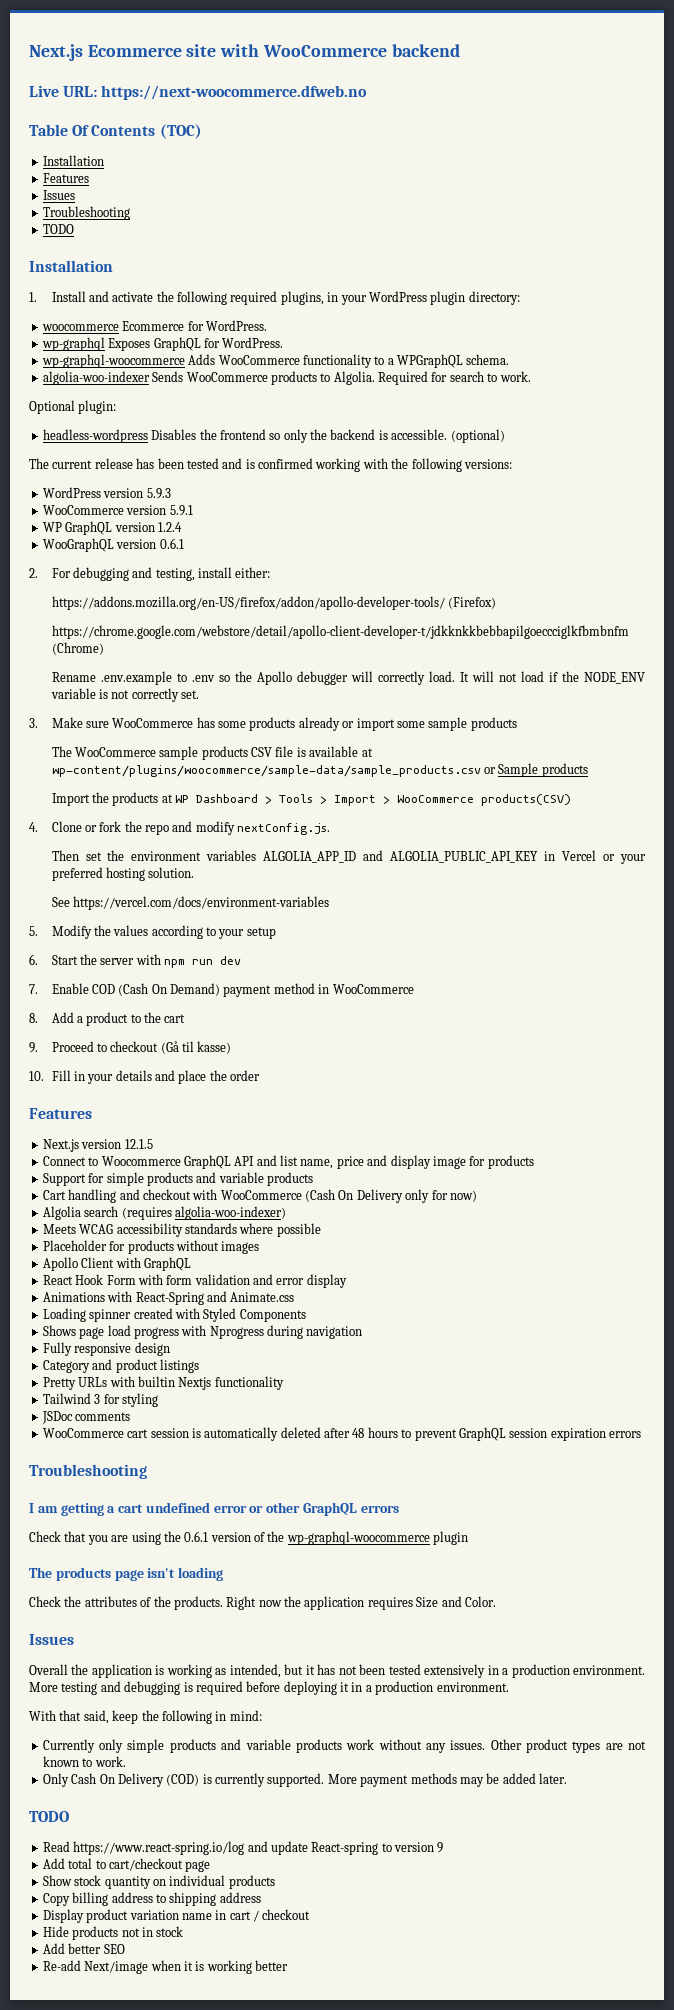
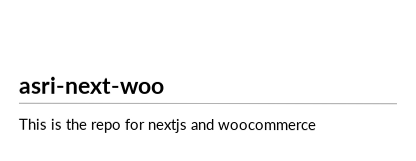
[29,44,460,61] [29,85,368,100] [29,124,202,139] [42,155,104,166] [42,173,89,183] [42,190,75,200] [42,206,130,220] [42,224,74,234] [29,260,113,272] [29,291,520,305] [41,320,267,331] [41,337,284,351] [41,354,510,368] [42,371,531,385] [29,400,117,414] [42,429,505,443] [29,458,512,472] [42,487,171,499] [42,505,193,516] [42,521,182,535] [42,538,184,552] [29,567,271,581] [51,596,496,610] [51,625,629,639] [51,642,104,655] [51,671,645,685] [50,688,200,702] [29,717,517,731] [51,746,373,760] [51,763,588,777] [51,792,572,806] [29,821,331,835] [51,850,647,864] [51,867,195,881] [51,896,329,910] [29,925,276,939] [29,954,242,968] [29,983,414,997] [29,1012,186,1026] [29,1041,232,1054] [29,1070,261,1084] [29,1108,92,1119] [42,1139,153,1152] [42,1155,534,1169] [42,1172,313,1186] [42,1189,477,1203] [42,1206,286,1220] [42,1223,321,1237] [42,1240,260,1254] [42,1257,191,1271] [42,1274,347,1288] [42,1291,295,1305] [42,1308,306,1322] [42,1325,363,1339] [42,1342,170,1356] [42,1359,199,1373] [42,1376,284,1390] [42,1393,158,1407] [41,1411,131,1424] [42,1427,641,1441] [29,1464,147,1479] [29,1502,399,1516] [29,1531,469,1545] [29,1567,224,1581] [29,1596,496,1610] [29,1634,74,1645] [29,1664,646,1678] [29,1681,509,1695] [29,1710,262,1724] [42,1739,647,1753] [42,1756,126,1767] [42,1773,567,1787] [29,1811,69,1822] [42,1841,444,1855] [42,1858,211,1872] [42,1875,275,1889] [42,1892,261,1906] [42,1909,311,1923] [42,1926,184,1940] [42,1943,125,1954] [42,1960,288,1974] Next.js Ecommerce site with WooCommerce backend // Live URL: https://next-woocommerce.dfweb.no // Table Of Contents (TOC) // Installation // Features // Issues // Troubleshooting // TODO // Installation // 1. Install and activate the following required plugins, in your WordPress plugin directory: // woocommerce Ecommerce for WordPress. // wp-graphql Exposes GraphQL for WordPress. // wp-graphql-woocommerce Adds WooCommerce functionality to a WPGraphQL schema. // algolia-woo-indexer Sends WooCommerce products to Algolia. Required for search to work. // Optional plugin: // headless-wordpress Disables the frontend so only the backend is accessible. (optional) // The current release has been tested and is confirmed working with the following versions: // WordPress version 5.9.3 // WooCommerce version 5.9.1 // WP GraphQL version 1.2.4 // WooGraphQL version 0.6.1 // 2. For debugging and testing, install either: // https://addons.mozilla.org/en-US/firefox/addon/apollo-developer-tools/ (Firefox) // https://chrome.google.com/webstore/detail/apollo-client-developer-t/jdkknkkbebbapilgoeccciglkfbmbnfm (Chrome) // Rename .env.example to .env so the Apollo debugger will correctly load. It will not load if the NODE_ENV variable is not correctly set. // 3. Make sure WooCommerce has some products already or import some sample products // The WooCommerce sample products CSV file is available at wp-content/plugins/woocommerce/sample-data/sample_products.csv or Sample products // Import the products at WP Dashboard > Tools > Import > WooCommerce products(CSV) // 4. Clone or fork the repo and modify nextConfig.js. // Then set the environment variables ALGOLIA_APP_ID and ALGOLIA_PUBLIC_API_KEY in Vercel or your preferred hosting solution. // See https://vercel.com/docs/environment-variables // 5. Modify the values according to your setup // 6. Start the server with npm run dev // 7. Enable COD (Cash On Demand) payment method in WooCommerce // 8. Add a product to the cart // 9. Proceed to checkout (Gå til kasse) // 10. Fill in your details and place the order // Features // Next.js version 12.1.5 // Connect to Woocommerce GraphQL API and list name, price and display image for products // Support for simple products and variable products // Cart handling and checkout with WooCommerce (Cash On Delivery only for now) // Algolia search (requires algolia-woo-indexer) // Meets WCAG accessibility standards where possible // Placeholder for products without images // Apollo Client with GraphQL // React Hook Form with form validation and error display // Animations with React-Spring and Animate.css // Loading spinner created with Styled Components // Shows page load progress with Nprogress during navigation // Fully responsive design // Category and product listings // Pretty URLs with builtin Nextjs functionality // Tailwind 3 for styling // JSDoc comments // WooCommerce cart session is automatically deleted after 48 hours to prevent GraphQL session expiration errors // Troubleshooting // I am getting a cart undefined error or other GraphQL errors // Check that you are using the 0.6.1 version of the wp-graphql-woocommerce plugin // The products page isn't loading // Check the attributes of the products. Right now the application requires Size and Color. // Issues // Overall the application is working as intended, but it has not been tested extensively in a production environment. More testing and debugging is required before deploying it in a production environment. // With that said, keep the following in mind: // Currently only simple products and variable products work without any issues. Other product types are not known to work. // Only Cash On Delivery (COD) is currently supported. More payment methods may be added later. // TODO // Read https://www.react-spring.io/log and update React-spring to version 9 // Add total to cart/checkout page // Show stock quantity on individual products // Copy billing address to shipping address // Display product variation name in cart / checkout // Hide products not in stock // Add better SEO // Re-add Next/image when it is working better -> [18,76,165,94] [18,118,316,133] asri-next-woo // This is the repo for nextjs and woocommerce

